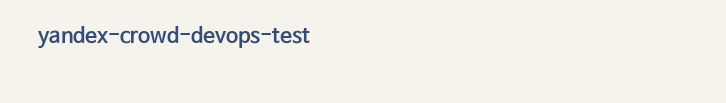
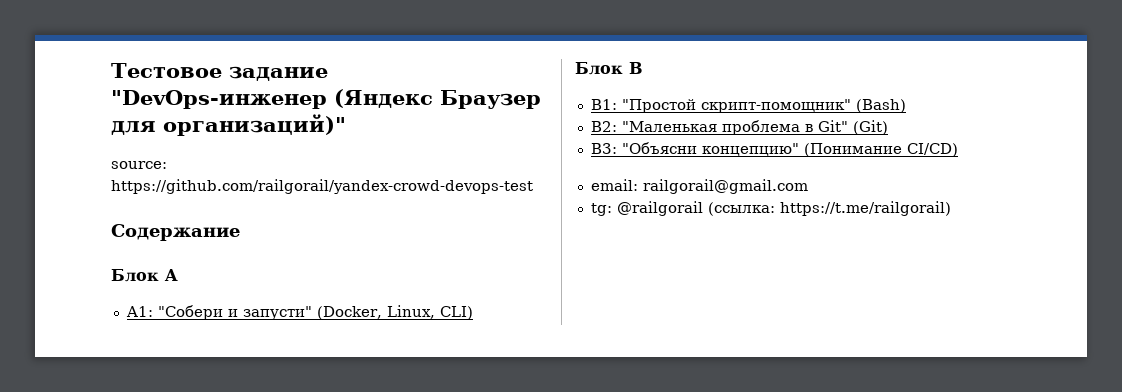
[37,26,310,49] yandex-crowd-devops-test -> [111,63,328,81] [111,89,541,109] [111,114,346,136] [111,161,167,169] [111,179,533,194] [111,224,240,241] [111,269,178,282] [125,305,473,320] [575,62,643,75] [590,99,906,113] [590,120,888,135] [590,142,958,157] [590,179,808,194] [590,201,951,216] Тестовое задание "DevOps-инженер (Яндекс Браузер для организаций)" // source: https://github.com/railgorail/yandex-crowd-devops-test // Содержание // Блок A // A1: "Собери и запусти" (Docker, Linux, CLI) // Блок B // B1: "Простой скрипт-помощник" (Bash) // B2: "Маленькая проблема в Git" (Git) // B3: "Объясни концепцию" (Понимание CI/CD) // email: railgorail@gmail.com // tg: @railgorail (ссылка: https://t.me/railgorail)

